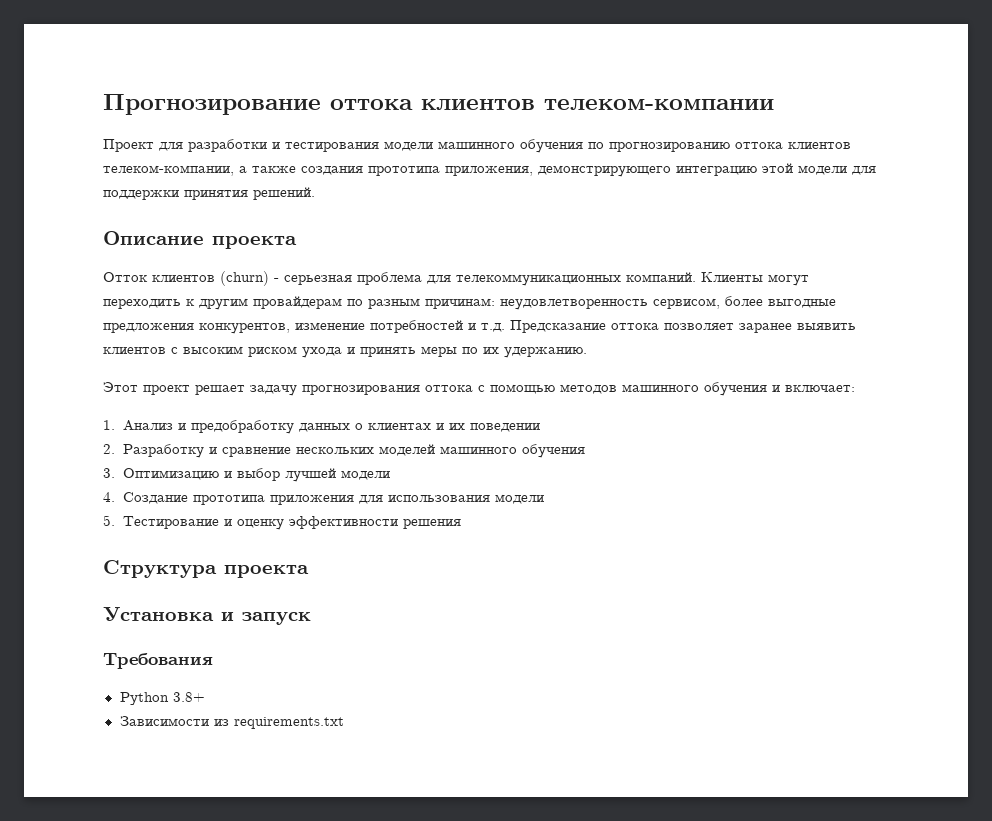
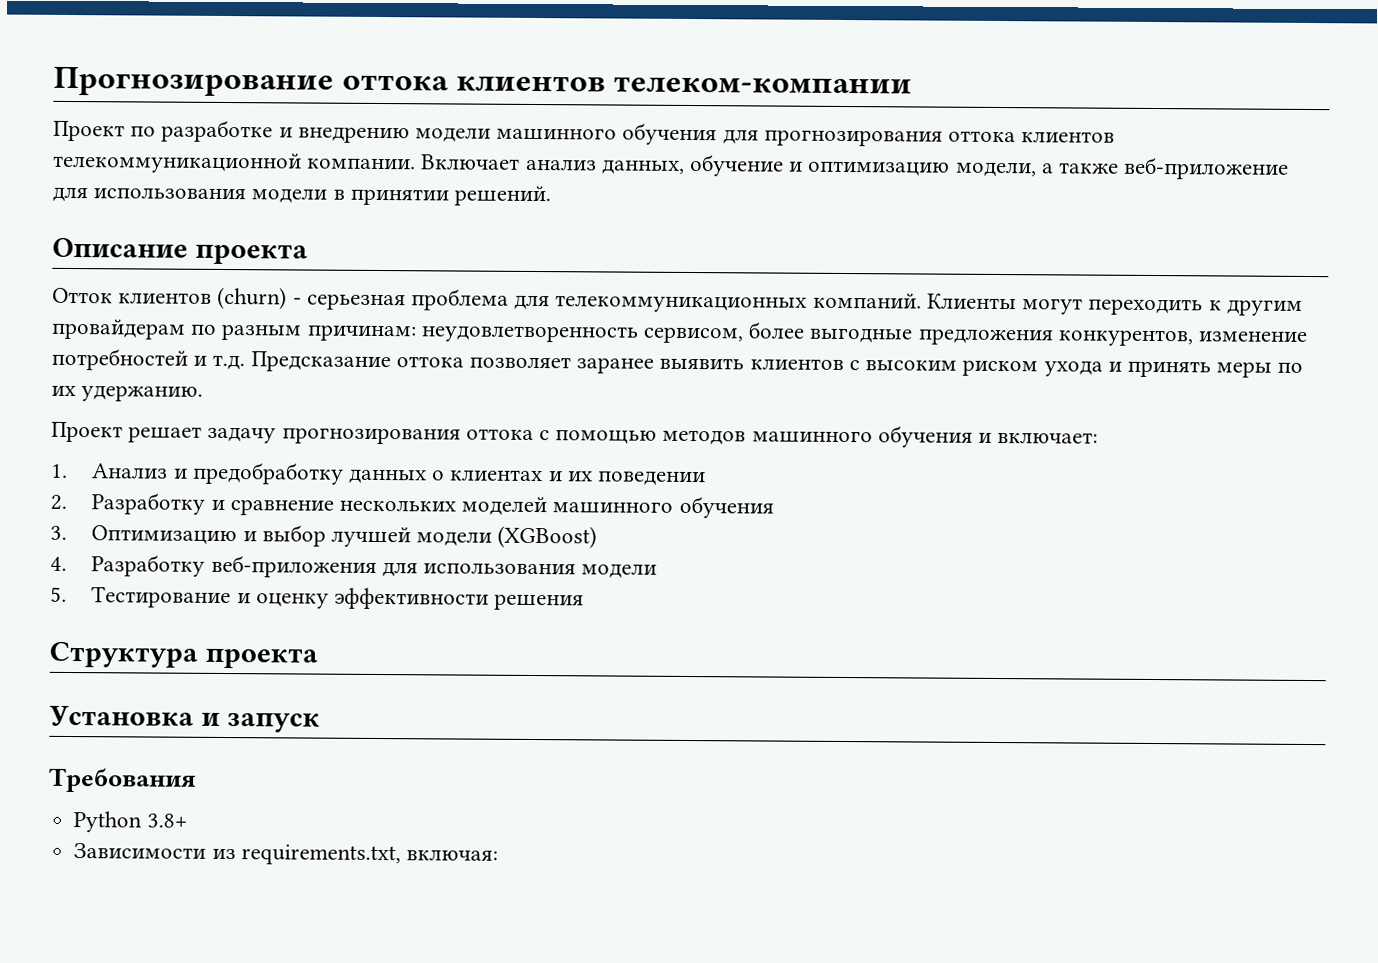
[159,139,851,153] [103,163,876,177] [103,190,248,200] для разработки и тестирования модели машинного обучения по прогнозированию оттока клиентов телеком-компании, а также создания прототипа приложения, демонстрирующего интеграцию этой модели для поддержки принятия -> [130,119,1116,147] [52,151,1290,180] [52,186,449,206] по разработке и внедрению модели машинного обучения для прогнозирования оттока клиентов телекоммуникационной компании. Включает анализ данных, обучение и оптимизацию модели, а также веб-приложение для использования модели в принятии
[103,382,190,395] Этот проект -> [51,421,123,443] Проект
(391, 475) none -> [497,525,598,549] (XGBoost)
[123,492,355,505] Создание прототипа приложения -> [91,554,377,578] Разработку веб-приложения
[233,717,344,729] requirements.txt -> [240,844,498,866] requirements.txt, включая:

